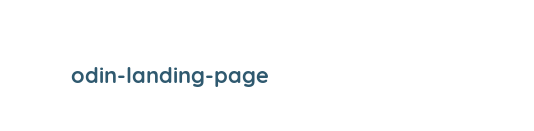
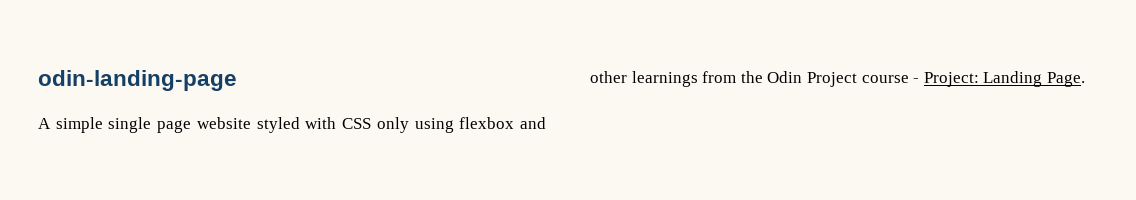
(269, 77) none -> [38,117,547,133] [590,71,1085,87] // A simple single page website styled with CSS only using flexbox and other learnings from the Odin Project course - Project: Landing Page.

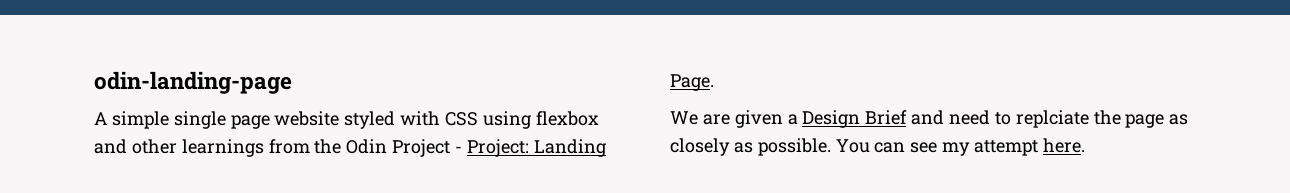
[376,117,409,133] only -> (479, 119) none
[861,75,909,83] course -> (451, 148) none
(1085, 79) none -> [670,110,1189,128] [670,138,1085,156] // We are given a Design Brief and need to replciate the page as closely as possible. You can see my attempt here.

